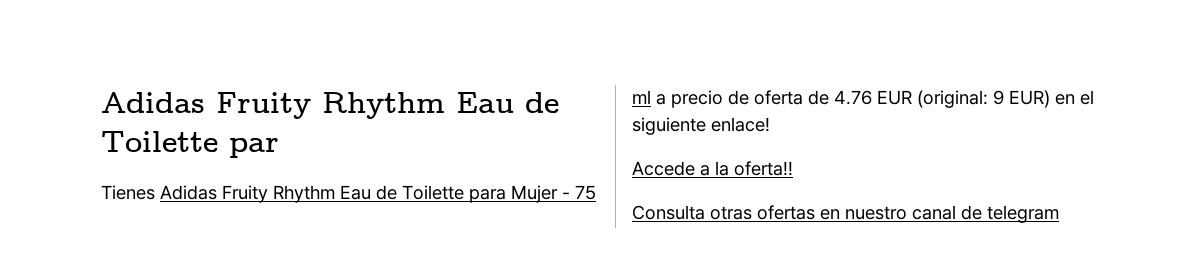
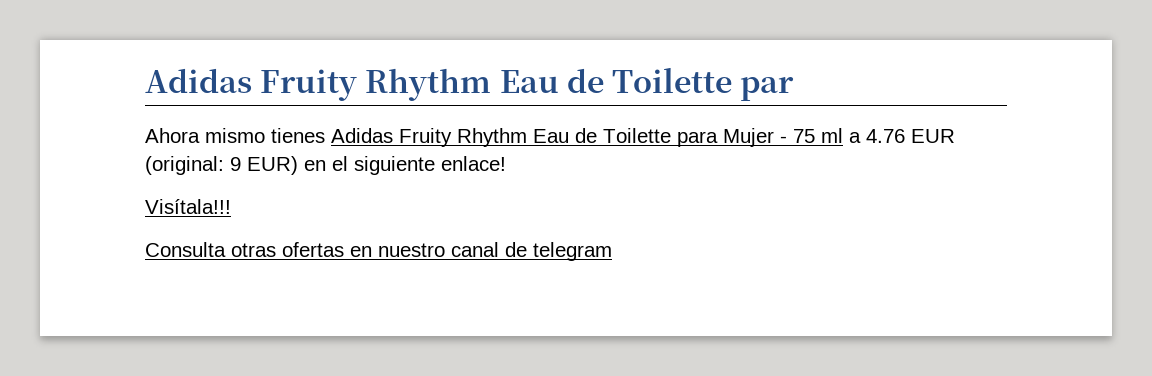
[101,185,155,200] Tienes -> [145,128,325,143] Ahora mismo tienes
[671,90,829,108] precio de oferta de -> (861, 137) none
[632,161,793,176] Accede a la oferta!! -> [145,199,231,214] Visítala!!!

